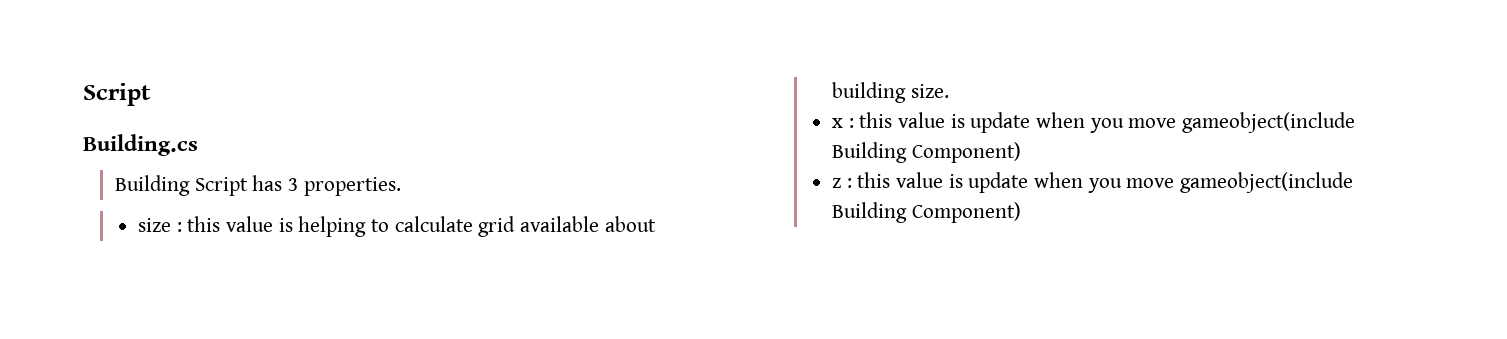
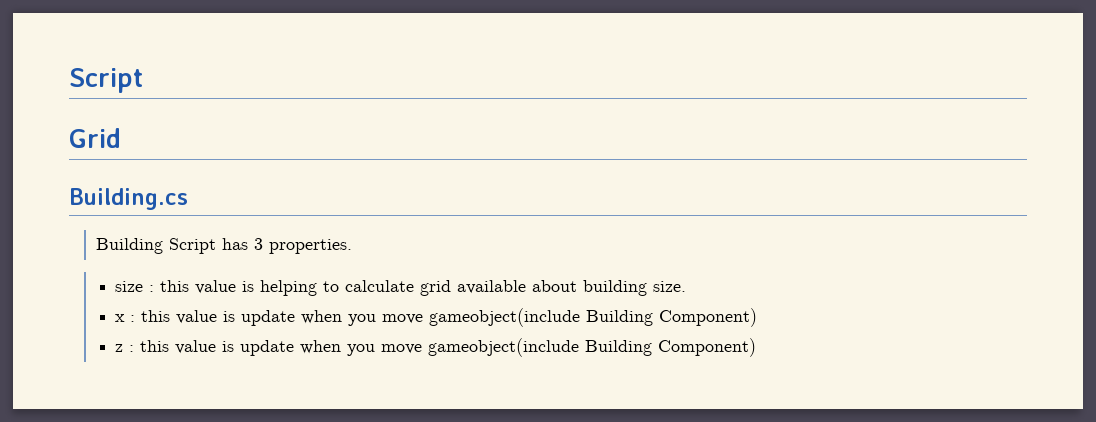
[83,83,151,106] Script -> [69,68,143,93] [69,128,121,148] Script // Grid

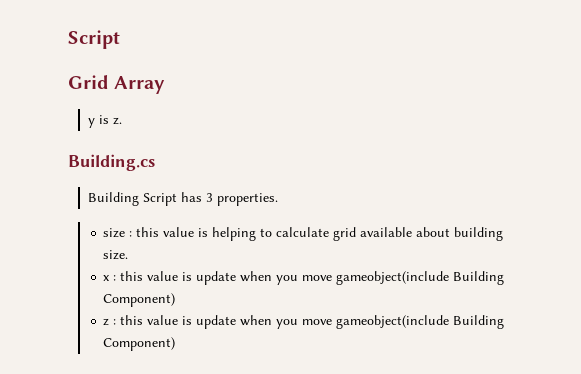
(121, 138) none -> [114,76,166,94] [87,115,122,128] Array // y is z.

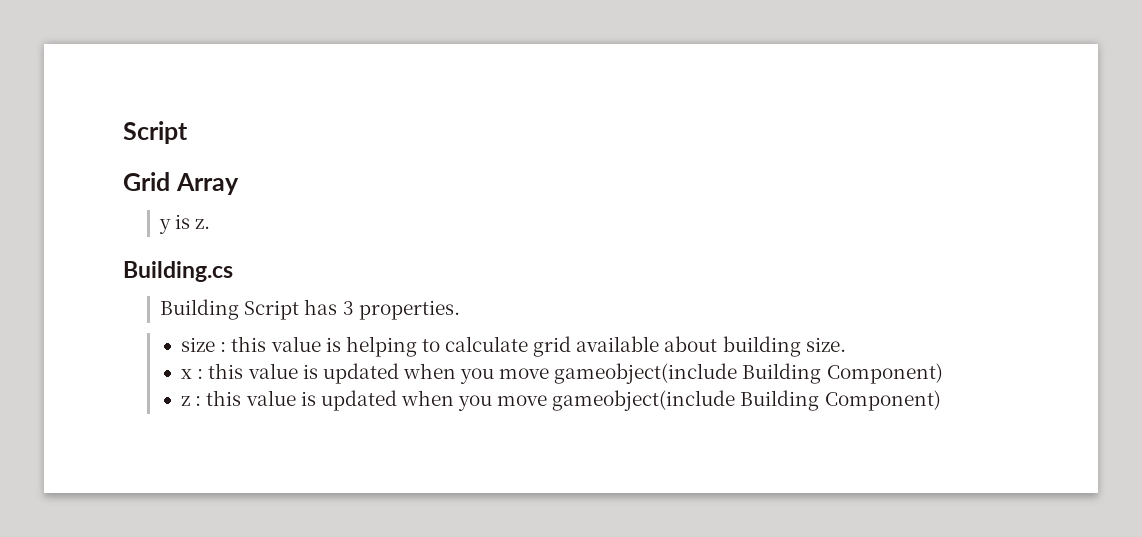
[196,271,237,285] update -> [322,363,399,384] updated
[196,315,237,329] update -> [320,390,397,411] updated

